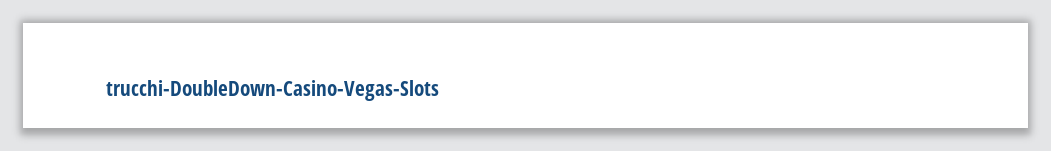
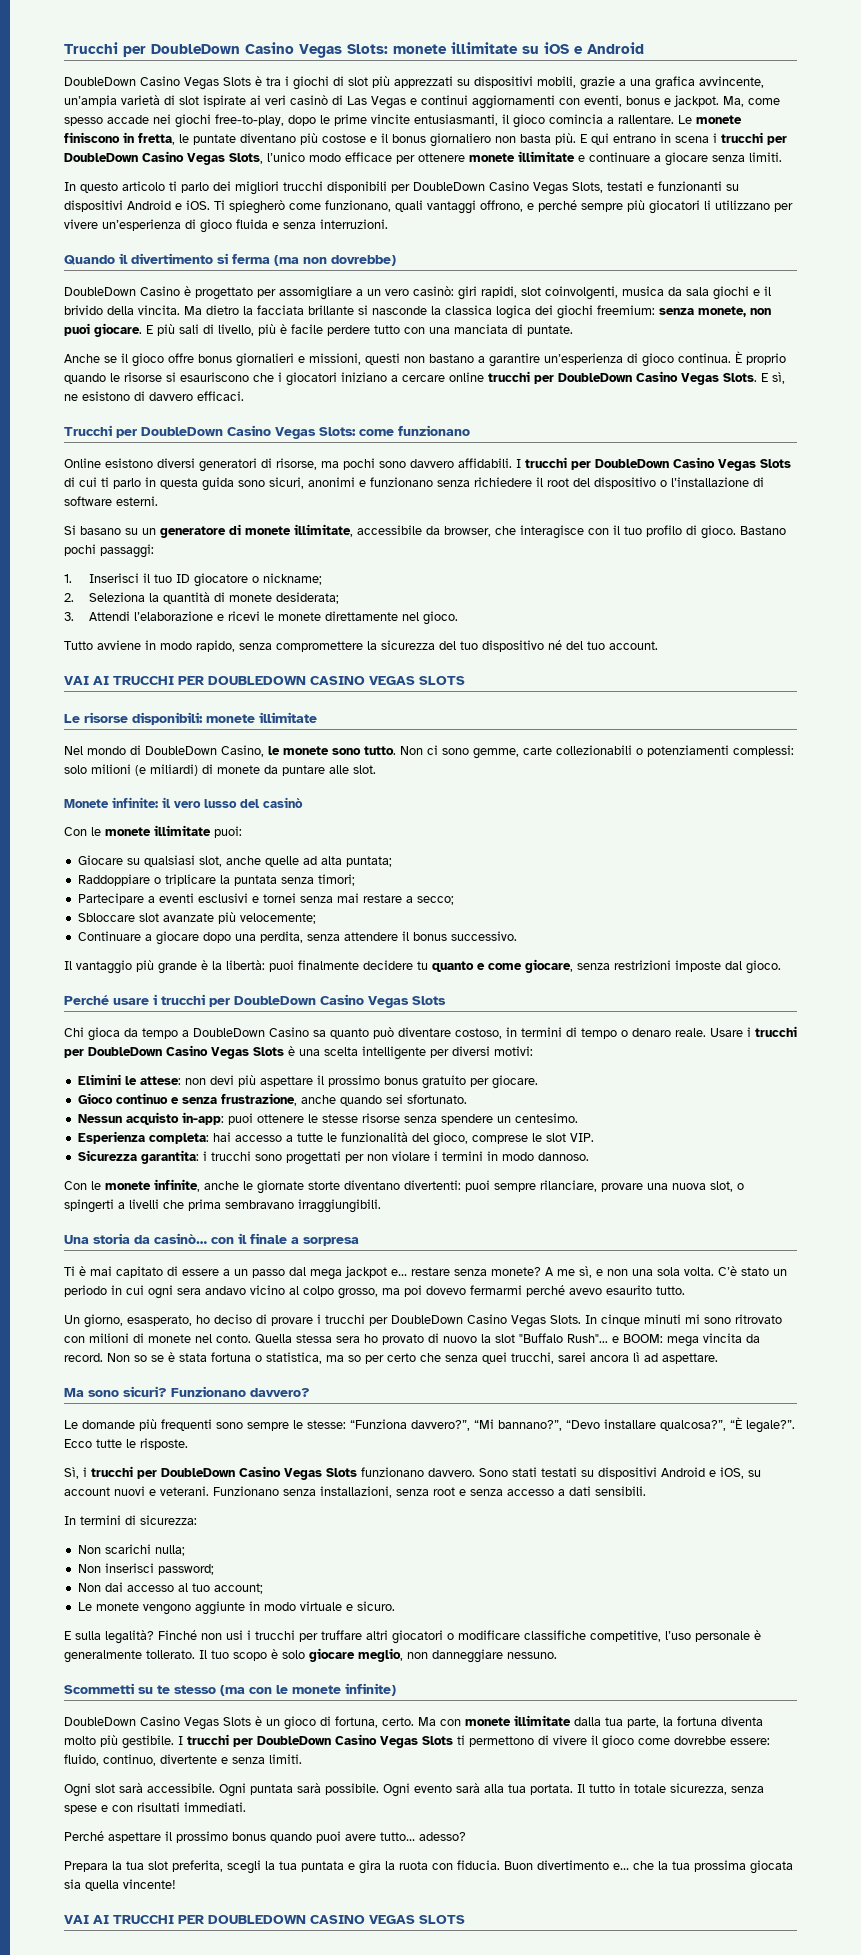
[106,80,439,101] trucchi-DoubleDown-Casino-Vegas-Slots -> [64,42,644,58] [64,76,764,90] [64,95,780,109] [64,114,742,128] [64,132,787,147] [64,151,782,166] [64,181,739,195] [64,200,793,214] [64,219,388,233] [64,253,396,266] [64,286,771,300] [64,305,771,319] [64,323,573,337] [64,351,786,367] [64,371,785,386] [64,391,244,401] [64,425,470,439] [64,457,791,472] [64,477,764,491] [64,496,158,506] [64,524,786,539] [64,544,154,558] [64,573,322,587] [64,592,339,604] [64,611,458,625] [64,640,658,652] [64,676,465,685] [64,712,317,725] [64,745,794,759] [64,764,376,776] [64,797,303,808] [64,825,242,838] [77,855,392,867] [77,874,355,886] [77,893,454,905] [77,912,316,924] [77,931,517,945] [64,959,781,974] [64,994,446,1008] [64,1026,797,1041] [64,1045,533,1060] [77,1074,538,1089] [77,1093,467,1106] [77,1112,578,1125] [77,1131,594,1146] [77,1150,589,1165] [64,1179,744,1194] [64,1199,381,1213] [64,1233,359,1246] [64,1266,787,1280] [64,1285,685,1299] [64,1314,782,1328] [64,1333,760,1347] [64,1352,718,1364] [64,1386,310,1397] [64,1417,795,1433] [64,1438,188,1450] [64,1466,761,1480] [64,1486,646,1498] [64,1515,197,1525] [77,1544,185,1556] [77,1563,214,1575] [77,1582,263,1594] [77,1601,395,1615] [64,1630,761,1644] [64,1648,557,1663] [64,1683,396,1696] [64,1715,763,1730] [64,1734,770,1749] [64,1754,302,1766] [64,1783,764,1797] [64,1802,246,1814] [64,1831,466,1843] [64,1860,793,1874] [64,1879,176,1891] [64,1915,465,1924] Trucchi per DoubleDown Casino Vegas Slots: monete illimitate su iOS e Android // DoubleDown Casino Vegas Slots è tra i giochi di slot più apprezzati su dispositivi mobili, grazie a una grafica avvincente, un’ampia varietà di slot ispirate ai veri casinò di Las Vegas e continui aggiornamenti con eventi, bonus e jackpot. Ma, come spesso accade nei giochi free-to-play, dopo le prime vincite entusiasmanti, il gioco comincia a rallentare. Le monete finiscono in fretta, le puntate diventano più costose e il bonus giornaliero non basta più. E qui entrano in scena i trucchi per DoubleDown Casino Vegas Slots, l’unico modo efficace per ottenere monete illimitate e continuare a giocare senza limiti. // In questo articolo ti parlo dei migliori trucchi disponibili per DoubleDown Casino Vegas Slots, testati e funzionanti su dispositivi Android e iOS. Ti spiegherò come funzionano, quali vantaggi offrono, e perché sempre più giocatori li utilizzano per vivere un’esperienza di gioco fluida e senza interruzioni. // Quando il divertimento si ferma (ma non dovrebbe) // DoubleDown Casino è progettato per assomigliare a un vero casinò: giri rapidi, slot coinvolgenti, musica da sala giochi e il brivido della vincita. Ma dietro la facciata brillante si nasconde la classica logica dei giochi freemium: senza monete, non puoi giocare. E più sali di livello, più è facile perdere tutto con una manciata di puntate. // Anche se il gioco offre bonus giornalieri e missioni, questi non bastano a garantire un’esperienza di gioco continua. È proprio quando le risorse si esauriscono che i giocatori iniziano a cercare online trucchi per DoubleDown Casino Vegas Slots. E sì, ne esistono di davvero efficaci. // Trucchi per DoubleDown Casino Vegas Slots: come funzionano // Online esistono diversi generatori di risorse, ma pochi sono davvero affidabili. I trucchi per DoubleDown Casino Vegas Slots di cui ti parlo in questa guida sono sicuri, anonimi e funzionano senza richiedere il root del dispositivo o l’installazione di software esterni. // Si basano su un generatore di monete illimitate, accessibile da browser, che interagisce con il tuo profilo di gioco. Bastano pochi passaggi: // 1. Inserisci il tuo ID giocatore o nickname; // 2. Seleziona la quantità di monete desiderata; // 3. Attendi l’elaborazione e ricevi le monete direttamente nel gioco. // Tutto avviene in modo rapido, senza compromettere la sicurezza del tuo dispositivo né del tuo account. // VAI AI TRUCCHI PER DOUBLEDOWN CASINO VEGAS SLOTS // Le risorse disponibili: monete illimitate // Nel mondo di DoubleDown Casino, le monete sono tutto. Non ci sono gemme, carte collezionabili o potenziamenti complessi: solo milioni (e miliardi) di monete da puntare alle slot. // Monete infinite: il vero lusso del casinò // Con le monete illimitate puoi: // Giocare su qualsiasi slot, anche quelle ad alta puntata; // Raddoppiare o triplicare la puntata senza timori; // Partecipare a eventi esclusivi e tornei senza mai restare a secco; // Sbloccare slot avanzate più velocemente; // Continuare a giocare dopo una perdita, senza attendere il bonus successivo. // Il vantaggio più grande è la libertà: puoi finalmente decidere tu quanto e come giocare, senza restrizioni imposte dal gioco. // Perché usare i trucchi per DoubleDown Casino Vegas Slots // Chi gioca da tempo a DoubleDown Casino sa quanto può diventare costoso, in termini di tempo o denaro reale. Usare i trucchi per DoubleDown Casino Vegas Slots è una scelta intelligente per diversi motivi: // Elimini le attese: non devi più aspettare il prossimo bonus gratuito per giocare. // Gioco continuo e senza frustrazione, anche quando sei sfortunato. // Nessun acquisto in-app: puoi ottenere le stesse risorse senza spendere un centesimo. // Esperienza completa: hai accesso a tutte le funzionalità del gioco, comprese le slot VIP. // Sicurezza garantita: i trucchi sono progettati per non violare i termini in modo dannoso. // Con le monete infinite, anche le giornate storte diventano divertenti: puoi sempre rilanciare, provare una nuova slot, o spingerti a livelli che prima sembravano irraggiungibili. // Una storia da casinò… con il finale a sorpresa // Ti è mai capitato di essere a un passo dal mega jackpot e… restare senza monete? A me sì, e non una sola volta. C’è stato un periodo in cui ogni sera andavo vicino al colpo grosso, ma poi dovevo fermarmi perché avevo esaurito tutto. // Un giorno, esasperato, ho deciso di provare i trucchi per DoubleDown Casino Vegas Slots. In cinque minuti mi sono ritrovato con milioni di monete nel conto. Quella stessa sera ho provato di nuovo la slot "Buffalo Rush"... e BOOM: mega vincita da record. Non so se è stata fortuna o statistica, ma so per certo che senza quei trucchi, sarei ancora lì ad aspettare. // Ma sono sicuri? Funzionano davvero? // Le domande più frequenti sono sempre le stesse: “Funziona davvero?”, “Mi bannano?”, “Devo installare qualcosa?”, “È legale?”. Ecco tutte le risposte. // Sì, i trucchi per DoubleDown Casino Vegas Slots funzionano davvero. Sono stati testati su dispositivi Android e iOS, su account nuovi e veterani. Funzionano senza installazioni, senza root e senza accesso a dati sensibili. // In termini di sicurezza: // Non scarichi nulla; // Non inserisci password; // Non dai accesso al tuo account; // Le monete vengono aggiunte in modo virtuale e sicuro. // E sulla legalità? Finché non usi i trucchi per truffare altri giocatori o modificare classifiche competitive, l’uso personale è generalmente tollerato. Il tuo scopo è solo giocare meglio, non danneggiare nessuno. // Scommetti su te stesso (ma con le monete infinite) // DoubleDown Casino Vegas Slots è un gioco di fortuna, certo. Ma con monete illimitate dalla tua parte, la fortuna diventa molto più gestibile. I trucchi per DoubleDown Casino Vegas Slots ti permettono di vivere il gioco come dovrebbe essere: fluido, continuo, divertente e senza limiti. // Ogni slot sarà accessibile. Ogni puntata sarà possibile. Ogni evento sarà alla tua portata. Il tutto in totale sicurezza, senza spese e con risultati immediati. // Perché aspettare il prossimo bonus quando puoi avere tutto… adesso? // Prepara la tua slot preferita, scegli la tua puntata e gira la ruota con fiducia. Buon divertimento e… che la tua prossima giocata sia quella vincente! // VAI AI TRUCCHI PER DOUBLEDOWN CASINO VEGAS SLOTS

